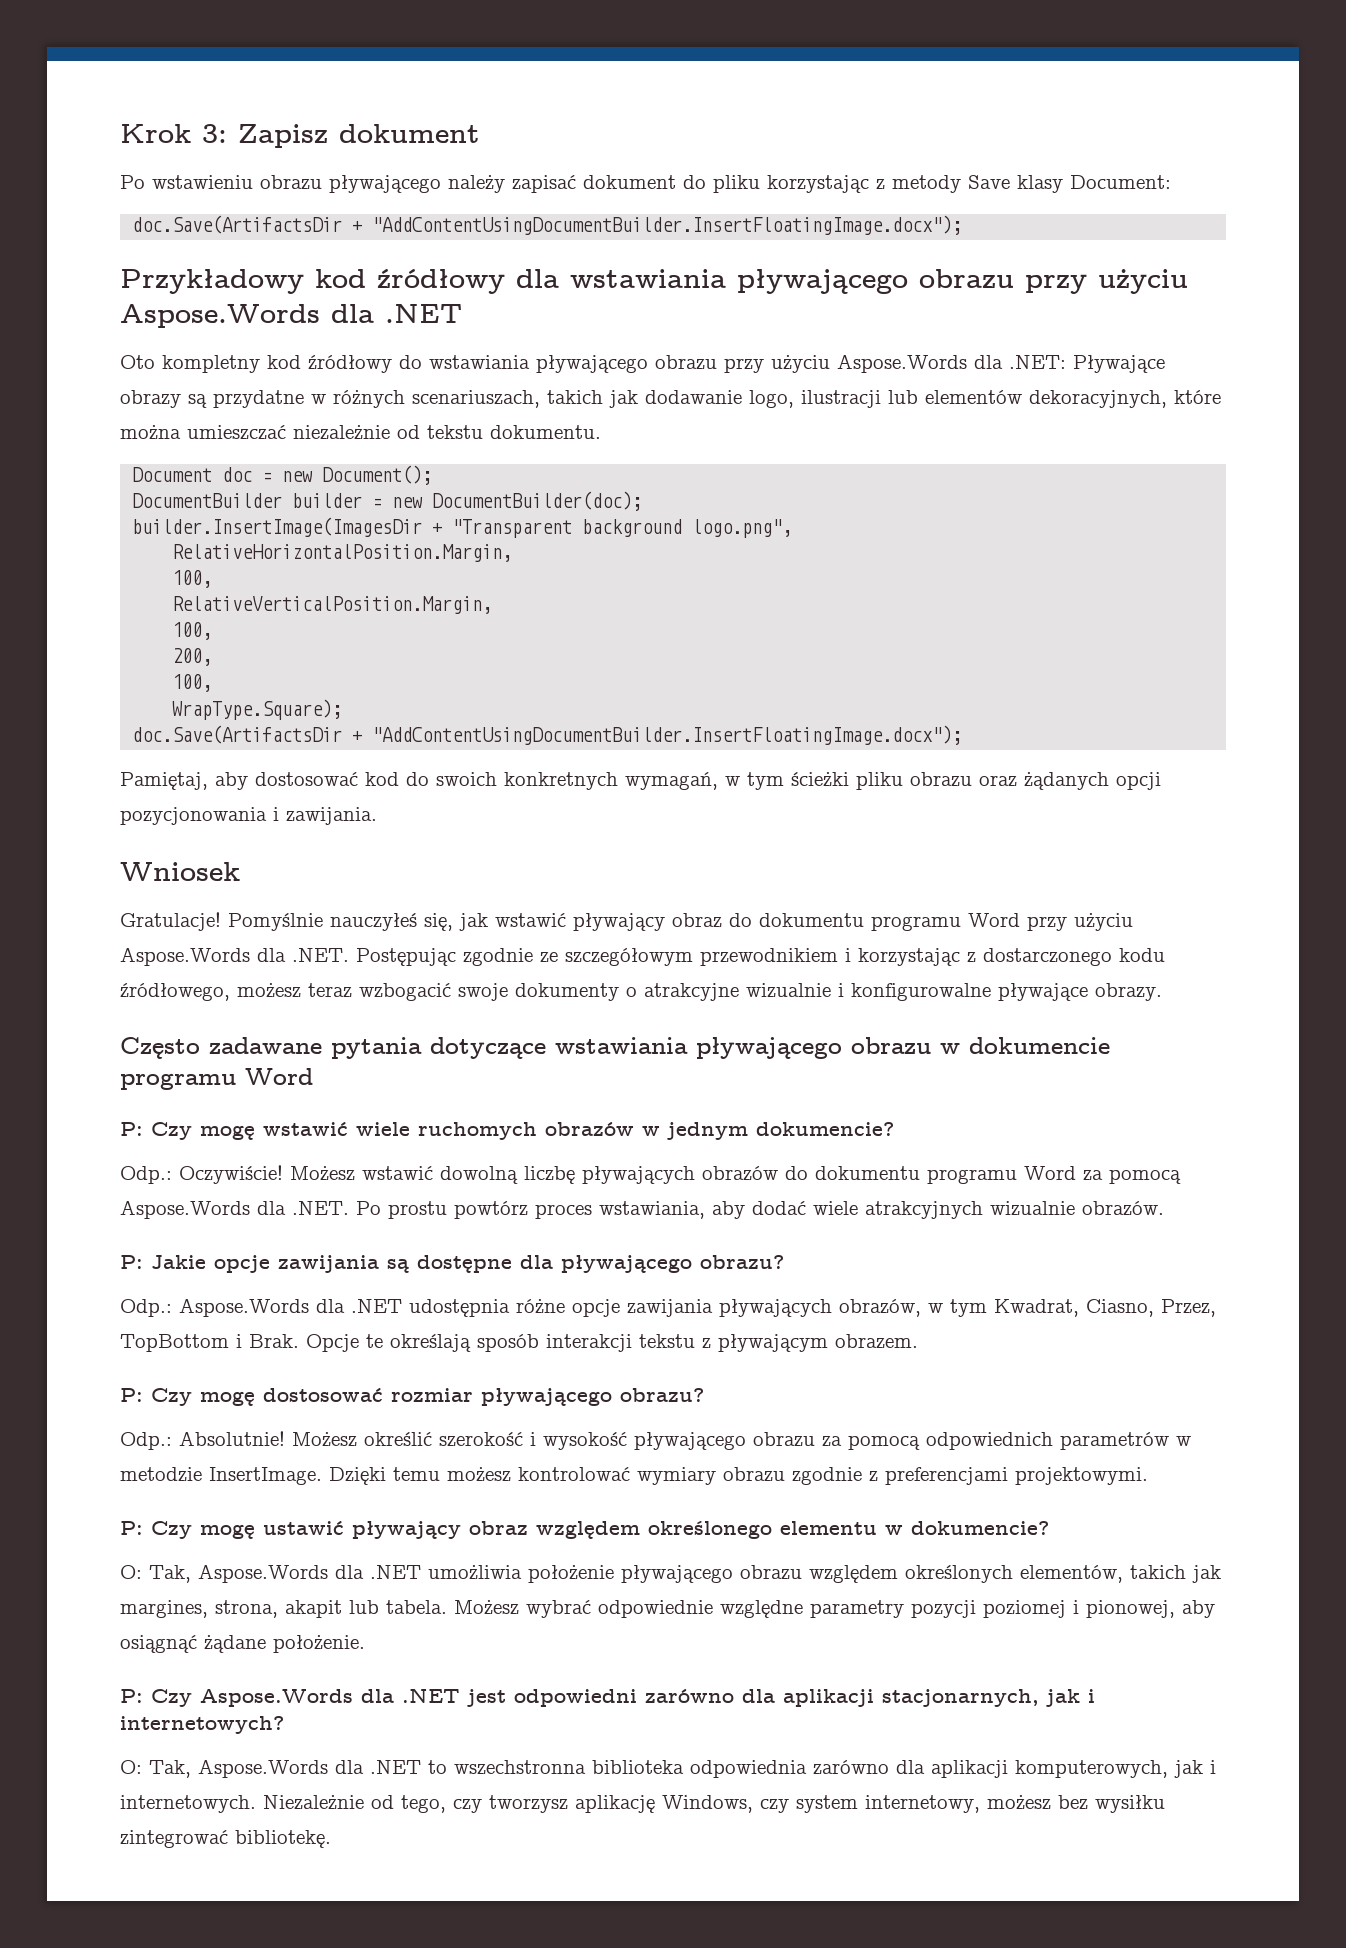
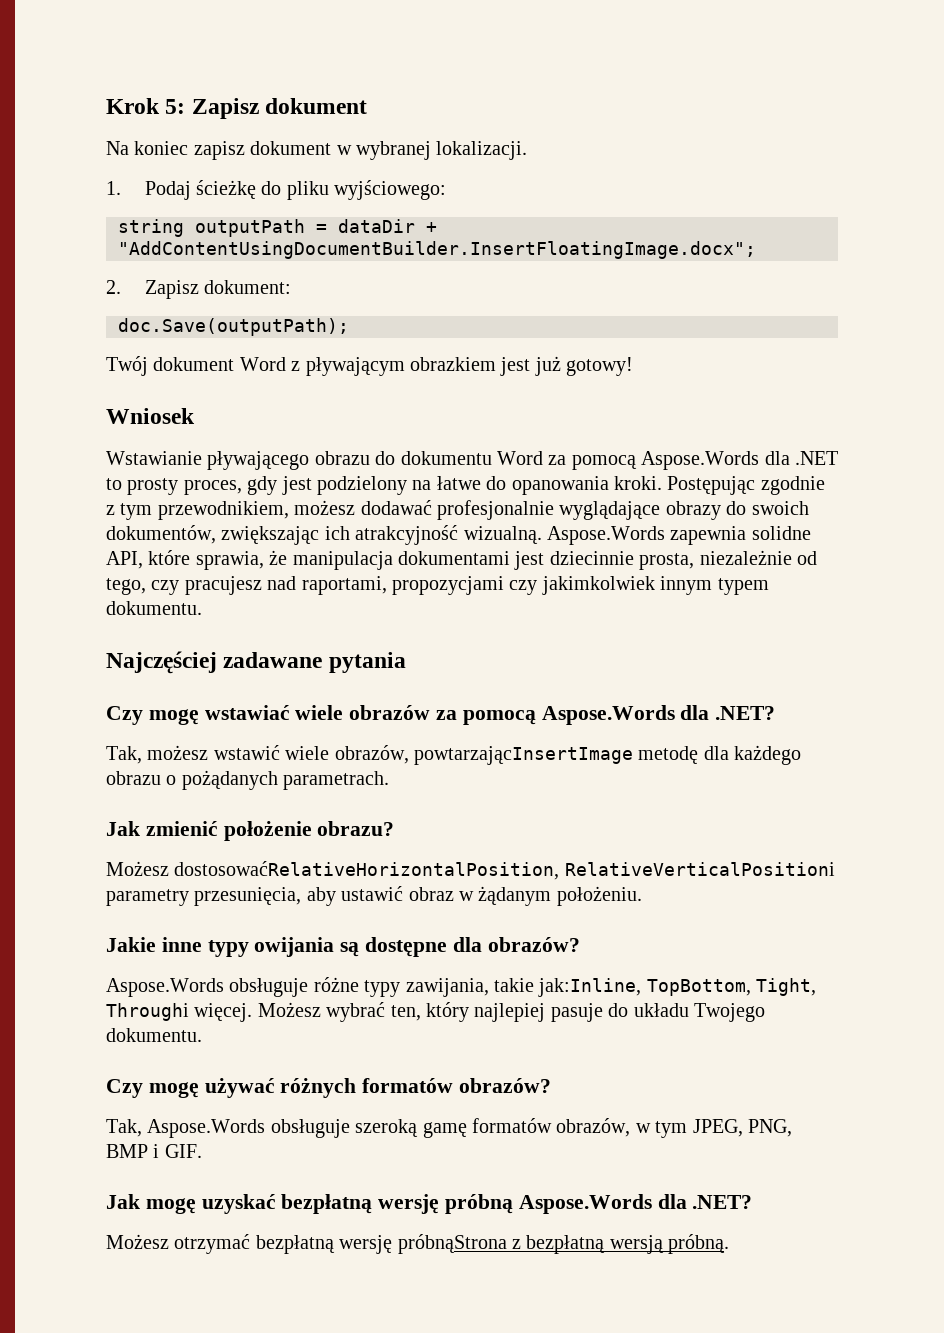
[202,124,227,143] 3: -> [165,99,186,114] 5:
[120,175,1171,193] [132,215,963,235] [120,269,1188,294] [120,304,462,328] [120,354,1165,373] [120,390,1221,408] [120,425,601,440] [132,465,433,485] [132,491,643,511] [132,517,793,538] [172,544,513,562] [172,570,213,588] [172,596,493,614] [172,622,213,640] [172,648,213,666] [172,674,213,692] [172,699,343,720] [132,725,963,745] [120,772,1161,790] [120,807,377,825] [120,862,240,881] [120,912,1133,931] [120,947,1165,966] [120,983,1162,1001] [120,1037,1110,1059] [120,1068,313,1090] [120,1122,894,1140] [120,1165,1017,1184] Po wstawieniu obrazu pływającego należy zapisać dokument do pliku korzystając z metody Save klasy Document: // doc.Save(ArtifactsDir + "AddContentUsingDocumentBuilder.InsertFloatingImage.docx"); // Przykładowy kod źródłowy dla wstawiania pływającego obrazu przy użyciu Aspose.Words dla .NET // Oto kompletny kod źródłowy do wstawiania pływającego obrazu przy użyciu Aspose.Words dla .NET: Pływające obrazy są przydatne w różnych scenariuszach, takich jak dodawanie logo, ilustracji lub elementów dekoracyjnych, które można umieszczać niezależnie od tekstu dokumentu. // Document doc = new Document(); // DocumentBuilder builder = new DocumentBuilder(doc); // builder.InsertImage(ImagesDir + "Transparent background logo.png", // RelativeHorizontalPosition.Margin, // 100, // RelativeVerticalPosition.Margin, // 100, // 200, // 100, // WrapType.Square); // doc.Save(ArtifactsDir + "AddContentUsingDocumentBuilder.InsertFloatingImage.docx"); // Pamiętaj, aby dostosować kod do swoich konkretnych wymagań, w tym ścieżki pliku obrazu oraz żądanych opcji pozycjonowania i zawijania. // Wniosek // Gratulacje! Pomyślnie nauczyłeś się, jak wstawić pływający obraz do dokumentu programu Word przy użyciu Aspose.Words dla .NET. Postępując zgodnie ze szczegółowym przewodnikiem i korzystając z dostarczonego kodu źródłowego, możesz teraz wzbogacić swoje dokumenty o atrakcyjne wizualnie i konfigurowalne pływające obrazy. // Często zadawane pytania dotyczące wstawiania pływającego obrazu w dokumencie programu Word // P: Czy mogę wstawić wiele ruchomych obrazów w jednym dokumencie? // Odp.: Oczywiście! Możesz wstawić dowolną liczbę pływających obrazów do dokumentu programu -> [106,141,528,160] [106,180,447,200] [118,219,437,237] [118,241,756,259] [106,280,291,299] [118,318,349,336] [106,356,634,376] [106,408,195,424] [106,451,492,470] Na koniec zapisz dokument w wybranej lokalizacji. // 1. Podaj ścieżkę do pliku wyjściowego: // string outputPath = dataDir + "AddContentUsingDocumentBuilder.InsertFloatingImage.docx"; // 2. Zapisz dokument: // doc.Save(outputPath); // Twój dokument Word z pływającym obrazkiem jest już gotowy! // Wniosek // Wstawianie pływającego obrazu do dokumentu
[292,1201,1164,1219] [120,1255,784,1273] [120,1298,1216,1317] [120,1334,918,1352] [120,1388,704,1406] [120,1431,1191,1450] [120,1467,1148,1485] [120,1521,1049,1539] [120,1564,1221,1583] [120,1600,1215,1618] [120,1635,365,1653] [120,1688,1095,1707] [120,1716,284,1734] [120,1759,1216,1778] [120,1795,1165,1813] [120,1830,331,1848] .NET. Po prostu powtórz proces wstawiania, aby dodać wiele atrakcyjnych wizualnie obrazów. // P: Jakie opcje zawijania są dostępne dla pływającego obrazu? // Odp.: Aspose.Words dla .NET udostępnia różne opcje zawijania pływających obrazów, w tym Kwadrat, Ciasno, Przez, TopBottom i Brak. Opcje te określają sposób interakcji tekstu z pływającym obrazem. // P: Czy mogę dostosować rozmiar pływającego obrazu? // Odp.: Absolutnie! Możesz określić szerokość i wysokość pływającego obrazu za pomocą odpowiednich parametrów w metodzie InsertImage. Dzięki temu możesz kontrolować wymiary obrazu zgodnie z preferencjami projektowymi. // P: Czy mogę ustawić pływający obraz względem określonego elementu w dokumencie? // O: Tak, Aspose.Words dla .NET umożliwia położenie pływającego obrazu względem określonych elementów, takich jak margines, strona, akapit lub tabela. Możesz wybrać odpowiednie względne parametry pozycji poziomej i pionowej, aby osiągnąć żądane położenie. // P: Czy Aspose.Words dla .NET jest odpowiedni zarówno dla aplikacji stacjonarnych, jak i internetowych? // O: Tak, Aspose.Words dla .NET to wszechstronna biblioteka odpowiednia zarówno dla aplikacji komputerowych, jak i internetowych. Niezależnie od tego, czy tworzysz aplikację Windows, czy system internetowy, możesz bez wysiłku zintegrować bibliotekę. -> [794,451,838,465] [106,476,825,495] [106,500,809,520] [106,525,811,545] [106,550,817,570] [106,576,769,595] [106,601,202,615] [106,651,406,674] [106,705,776,725] [106,745,802,765] [106,770,390,790] [106,821,395,841] [106,861,835,880] [106,886,642,906] [106,937,580,957] [106,977,817,997] [106,1002,765,1022] [106,1028,202,1042] [106,1078,552,1098] [106,1118,792,1138] [106,1144,202,1158] [106,1194,753,1214] [106,1234,730,1254] .NET to prosty proces, gdy jest podzielony na łatwe do opanowania kroki. Postępując zgodnie z tym przewodnikiem, możesz dodawać profesjonalnie wyglądające obrazy do swoich dokumentów, zwiększając ich atrakcyjność wizualną. Aspose.Words zapewnia solidne API, które sprawia, że manipulacja dokumentami jest dziecinnie prosta, niezależnie od tego, czy pracujesz nad raportami, propozycjami czy jakimkolwiek innym typem dokumentu. // Najczęściej zadawane pytania // Czy mogę wstawiać wiele obrazów za pomocą Aspose.Words dla .NET? // Tak, możesz wstawić wiele obrazów, powtarzającInsertImage metodę dla każdego obrazu o pożądanych parametrach. // Jak zmienić położenie obrazu? // Możesz dostosowaćRelativeHorizontalPosition, RelativeVerticalPositioni parametry przesunięcia, aby ustawić obraz w żądanym położeniu. // Jakie inne typy owijania są dostępne dla obrazów? // Aspose.Words obsługuje różne typy zawijania, takie jak:Inline, TopBottom, Tight, Throughi więcej. Możesz wybrać ten, który najlepiej pasuje do układu Twojego dokumentu. // Czy mogę używać różnych formatów obrazów? // Tak, Aspose.Words obsługuje szeroką gamę formatów obrazów, w tym JPEG, PNG, BMP i GIF. // Jak mogę uzyskać bezpłatną wersję próbną Aspose.Words dla .NET? // Możesz otrzymać bezpłatną wersję próbnąStrona z bezpłatną wersją próbną.

